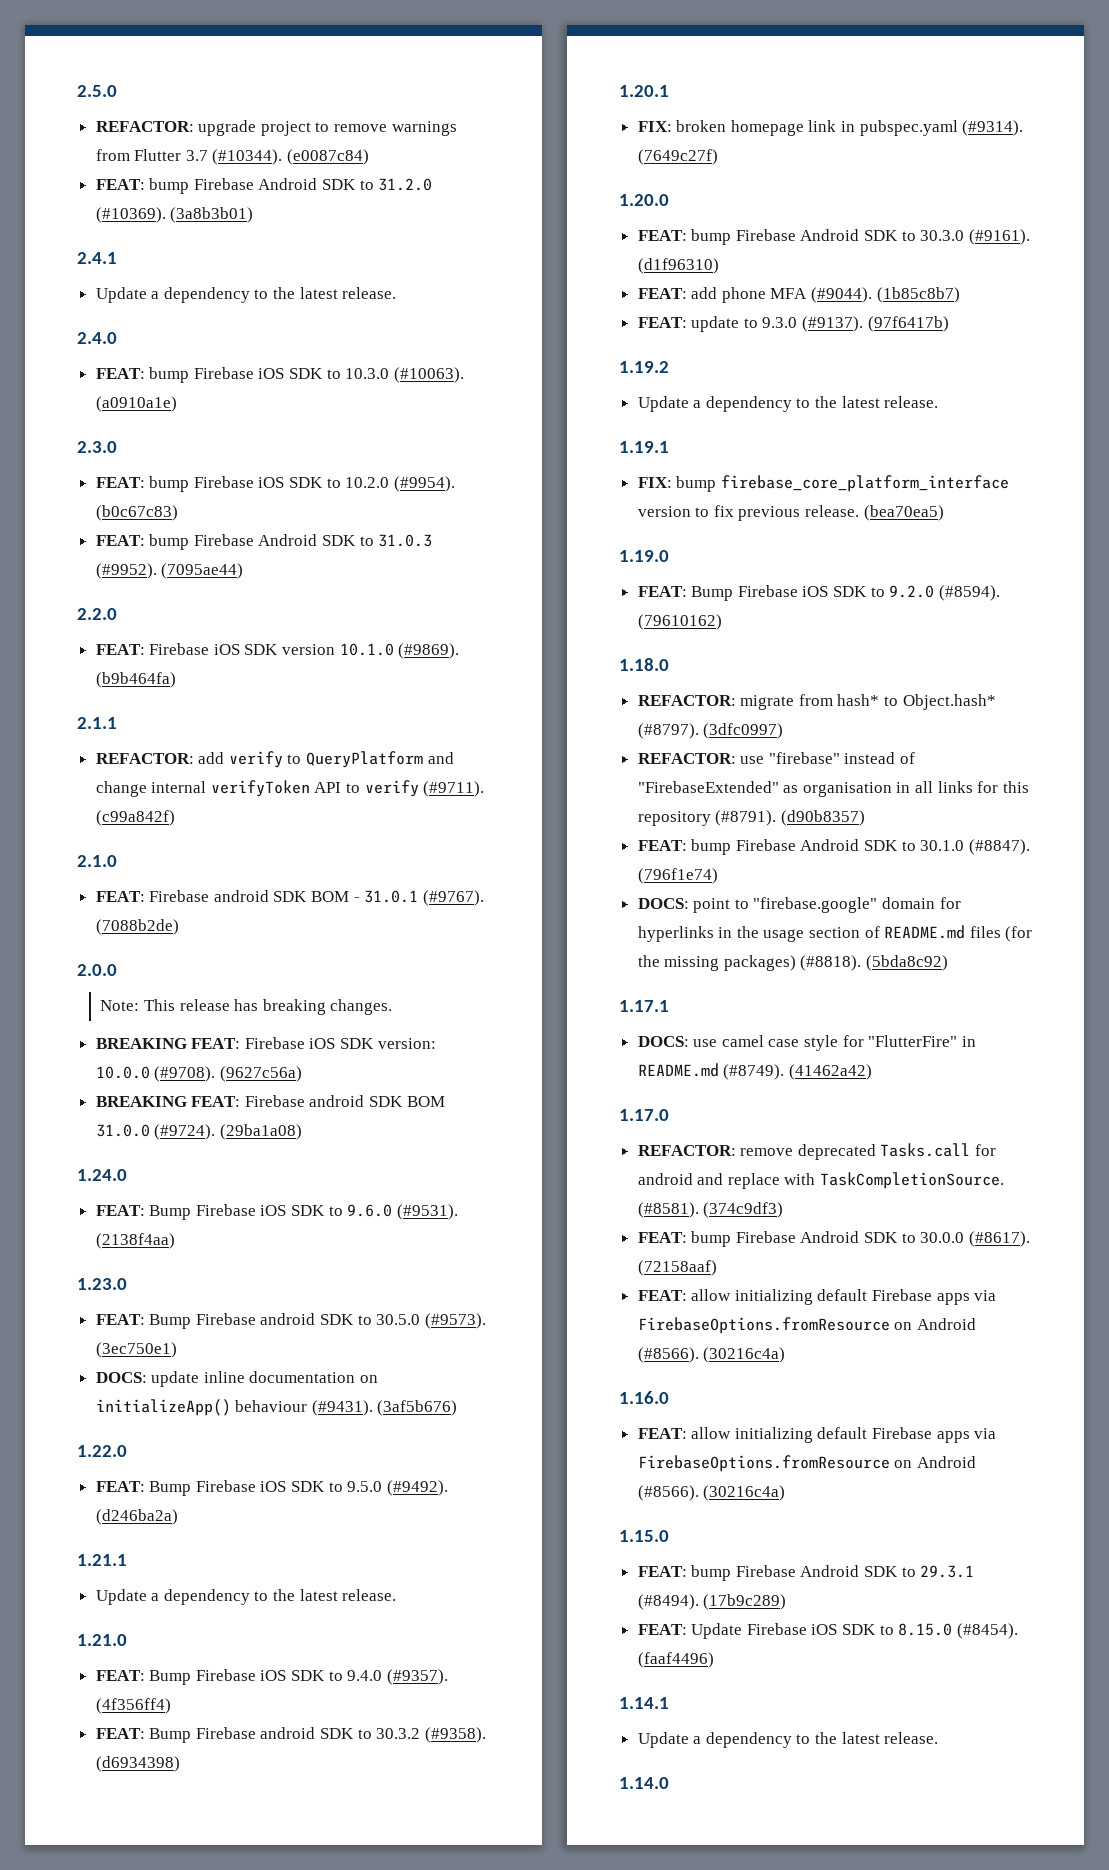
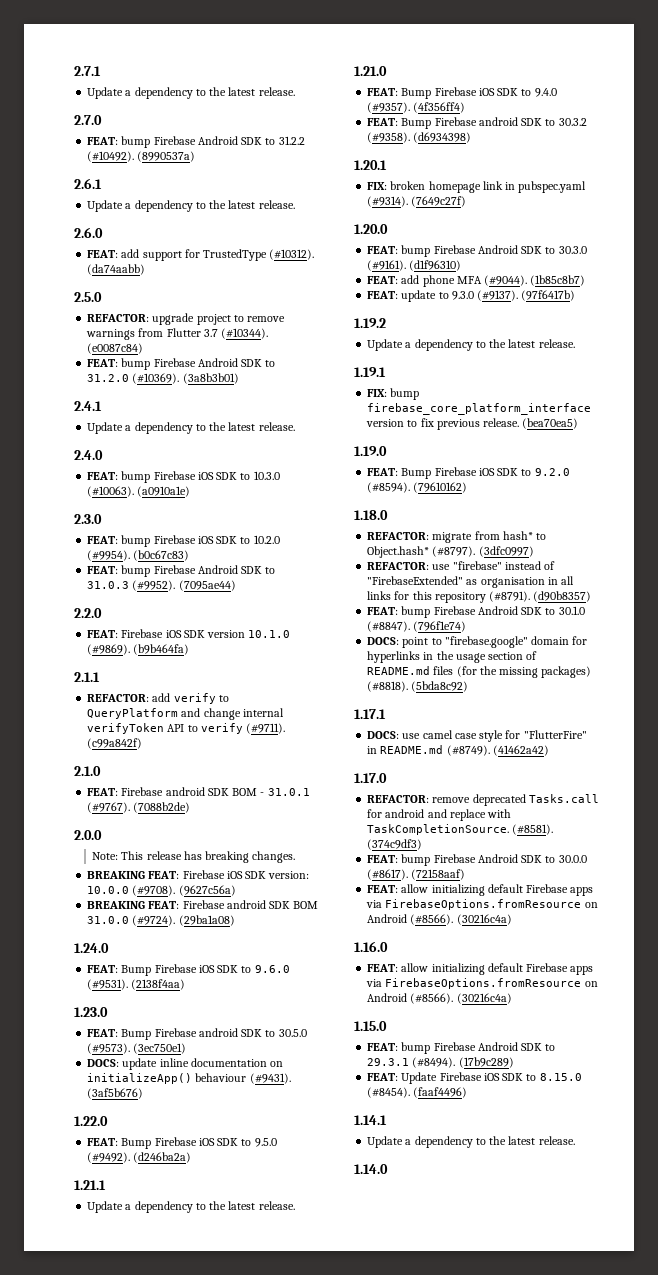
(77, 91) none -> [74,66,101,76] [87,87,295,99] [74,115,102,125] [87,136,305,148] [87,151,196,162] [74,178,102,189] [87,200,295,212] [74,227,103,238] [87,249,315,261] [87,264,146,275] 2.7.1 // Update a dependency to the latest release. // 2.7.0 // FEAT: bump Firebase Android SDK to 31.2.2 (#10492). (8990537a) // 2.6.1 // Update a dependency to the latest release. // 2.6.0 // FEAT: add support for TrustedType (#10312). (da74aabb) //

